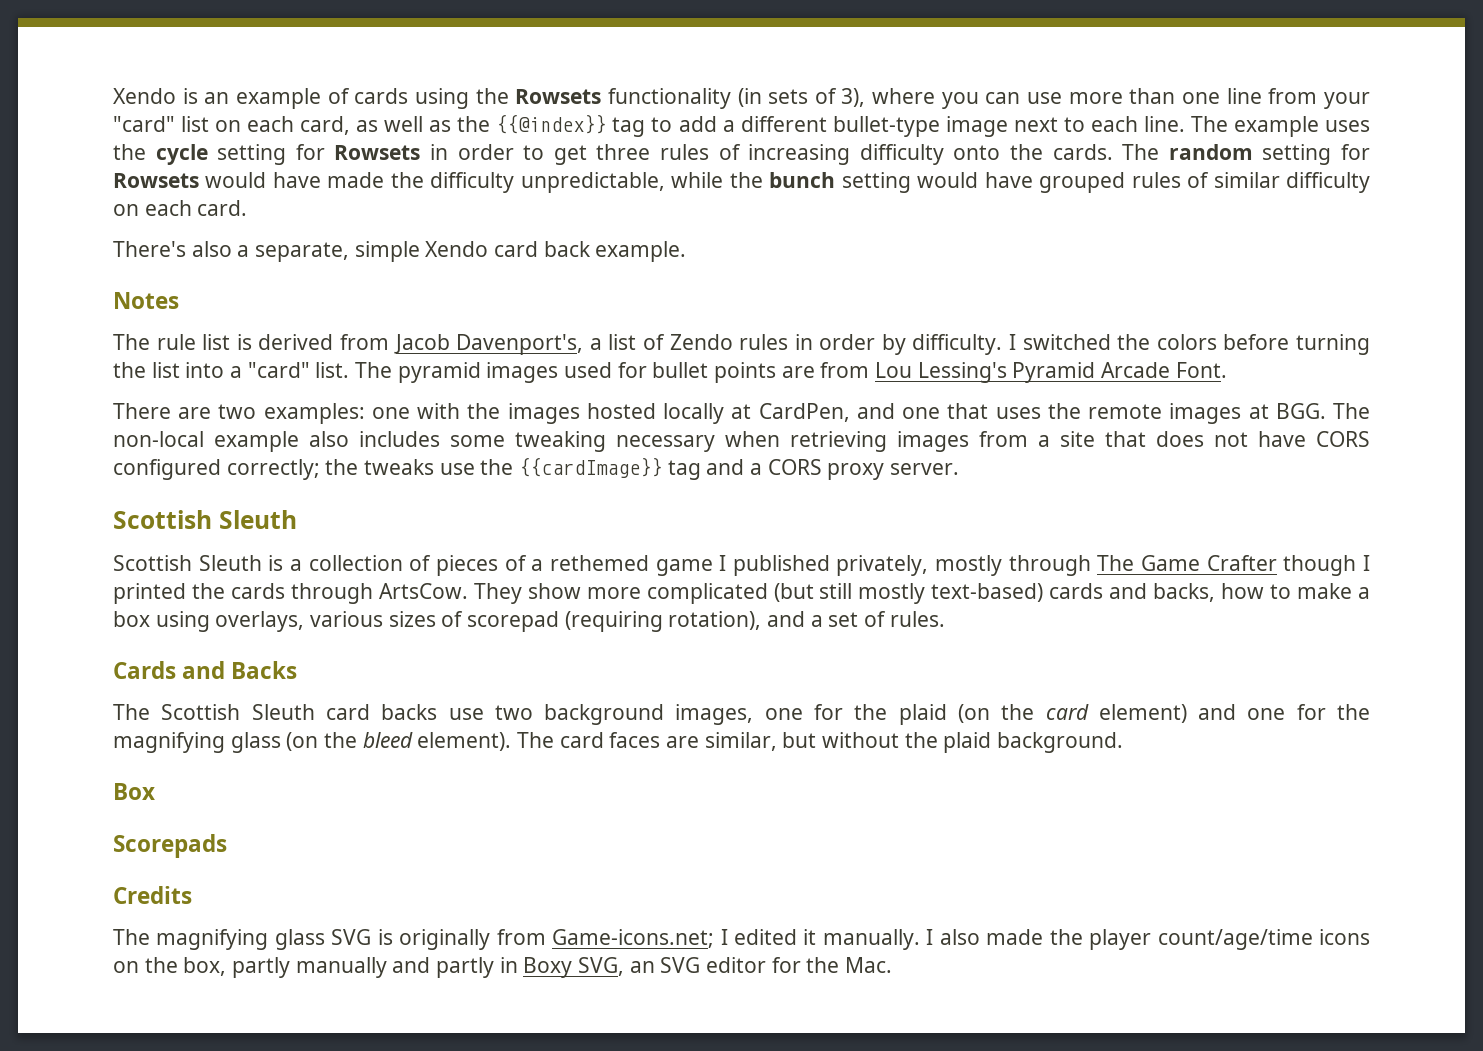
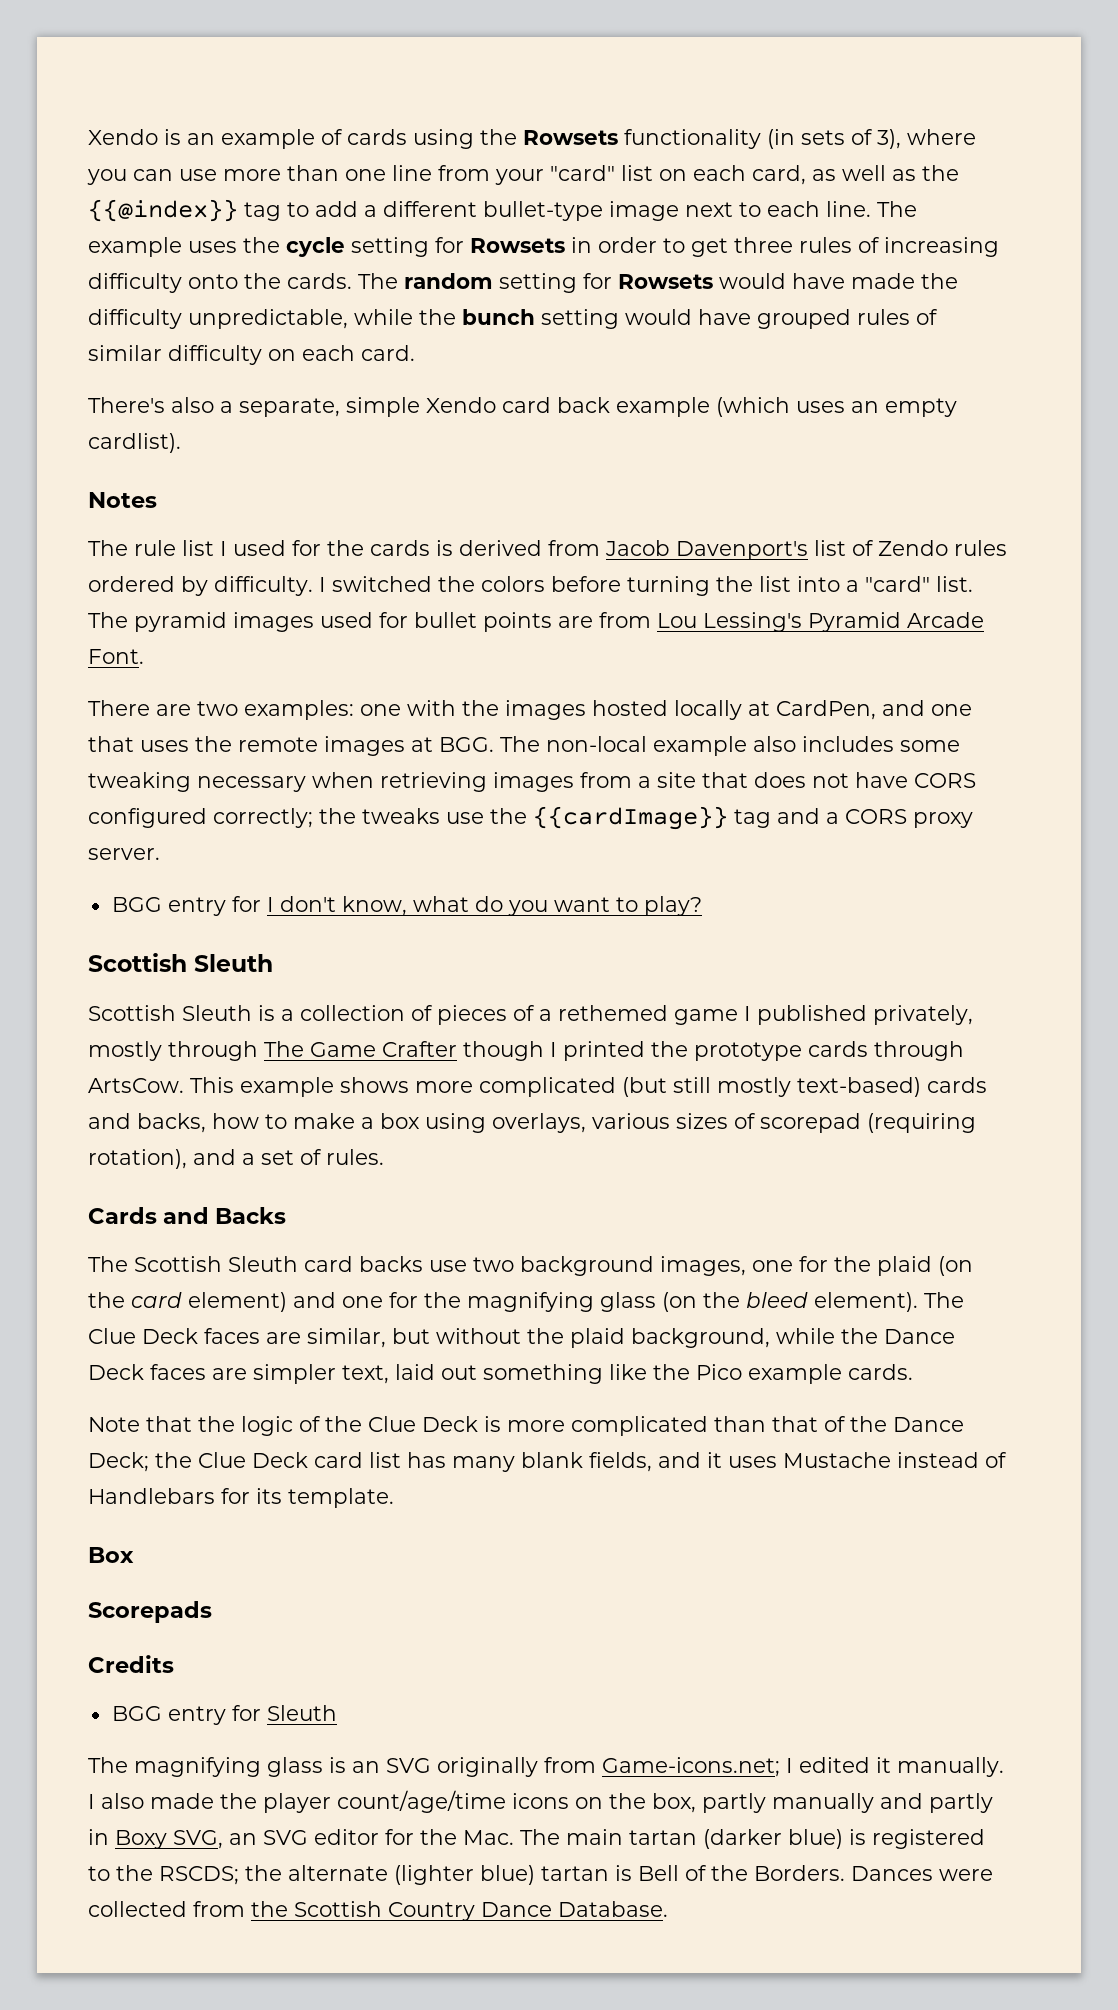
[595,241,687,262] example. -> [616,397,957,417] [88,433,181,453] example (which uses an empty cardlist).
(231, 342) none -> [220,540,430,556] I used for the cards
[456,334,602,355] Davenport's, a -> [676,541,808,560] Davenport's
[794,334,876,350] in order -> [88,576,175,592] ordered
(960, 469) none -> [111,896,702,916] // BGG entry for I don't know, what do you want to play?
(225, 591) none -> [694,1042,802,1061] prototype
[473,583,581,604] They show -> [190,1077,409,1097] This example shows
[559,732,604,748] card -> [88,1328,198,1344] Clue Deck
[997,732,1124,753] background. -> [631,1328,955,1348] [88,1364,913,1384] [88,1416,964,1436] [88,1452,1007,1472] [88,1488,394,1508] background, while the Dance Deck faces are simpler text, laid out something like the Pico example cards. // Note that the logic of the Clue Deck is more complicated than that of the Dance Deck; the Clue Deck card list has many blank fields, and it uses Mustache instead of Handlebars for its template.
(192, 895) none -> [111,1705,337,1725] // BGG entry for Sleuth
[331,929,393,945] SVG is -> [329,1757,431,1773] is an SVG
(893, 965) none -> [520,1829,985,1849] [88,1865,993,1885] [88,1901,668,1921] The main tartan (darker blue) is registered to the RSCDS; the alternate (lighter blue) tartan is Bell of the Borders. Dances were collected from the Scottish Country Dance Database.

